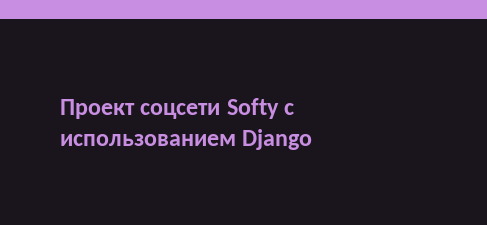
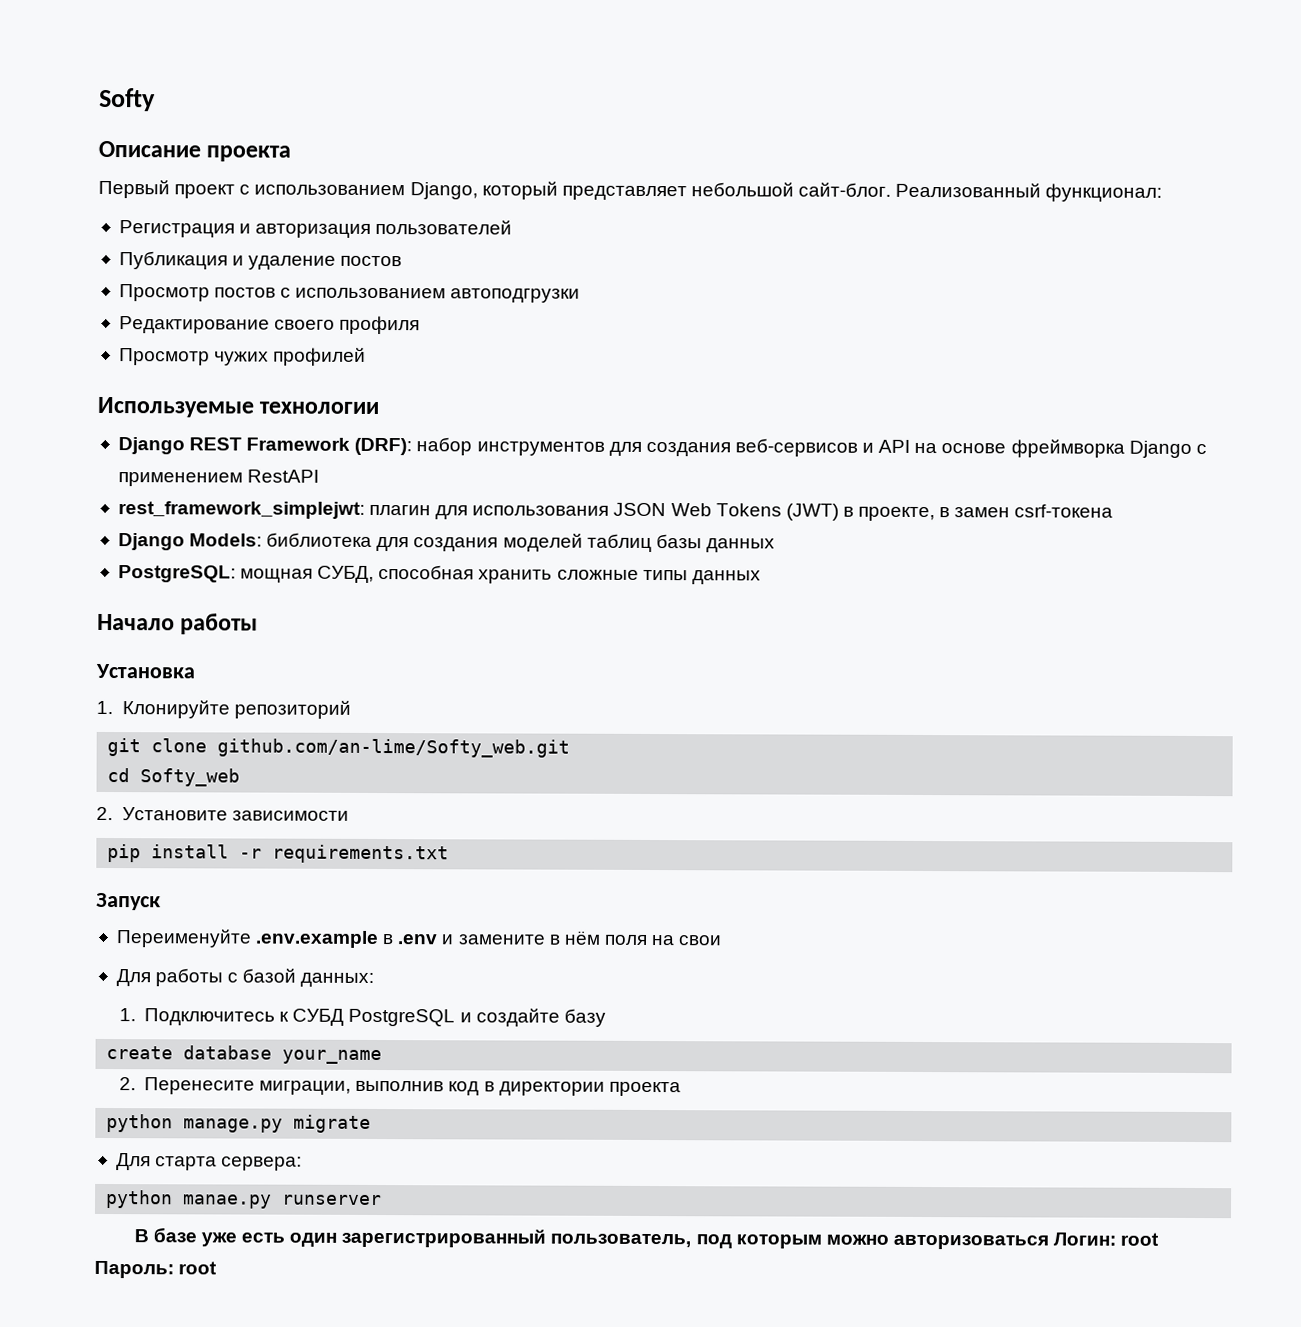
[60,99,221,119] Проект соцсети -> (99, 99) none
[284,103,295,115] [60,129,313,150] с использованием Django -> [98,140,292,162] [98,179,1163,202] [118,219,513,238] [118,251,403,270] [118,284,581,303] [118,315,421,335] [118,347,367,366] [97,396,380,418] [117,437,1207,458] [117,469,320,487] [117,501,1114,522] [117,532,775,553] [117,565,761,585] [97,613,259,635] [95,663,195,679] [96,700,351,719] [107,738,571,758] [107,768,241,787] [96,806,349,821] [107,844,450,864] [96,892,161,911] [115,929,723,949] [115,968,375,987] [118,1008,606,1027] [106,1045,383,1065] [118,1077,681,1097] [106,1114,372,1133] [115,1153,303,1171] [106,1190,383,1209] [133,1227,1160,1250] [94,1260,218,1279] // Описание проекта // Первый проект с использованием Django, который представляет небольшой сайт-блог. Реализованный функционал: // Регистрация и авторизация пользователей // Публикация и удаление постов // Просмотр постов с использованием автоподгрузки // Редактирование своего профиля // Просмотр чужих профилей // Используемые технологии // Django REST Framework (DRF): набор инструментов для создания веб-сервисов и API на основе фреймворка Django с применением RestAPI // rest_framework_simplejwt: плагин для использования JSON Web Tokens (JWT) в проекте, в замен csrf-токена // Django Models: библиотека для создания моделей таблиц базы данных // PostgreSQL: мощная СУБД, способная хранить сложные типы данных // Начало работы // Установка // 1. Клонируйте репозиторий // git clone github.com/an-lime/Softy_web.git // cd Softy_web // 2. Установите зависимости // pip install -r requirements.txt // Запуск // Переименуйте .env.example в .env и замените в нём поля на свои // Для работы с базой данных: // 1. Подключитесь к СУБД PostgreSQL и создайте базу // create database your_name // 2. Перенесите миграции, выполнив код в директории проекта // python manage.py migrate // Для старта сервера: // python manae.py runserver // В базе уже есть один зарегистрированный пользователь, под которым можно авторизоваться Логин: root Пароль: root

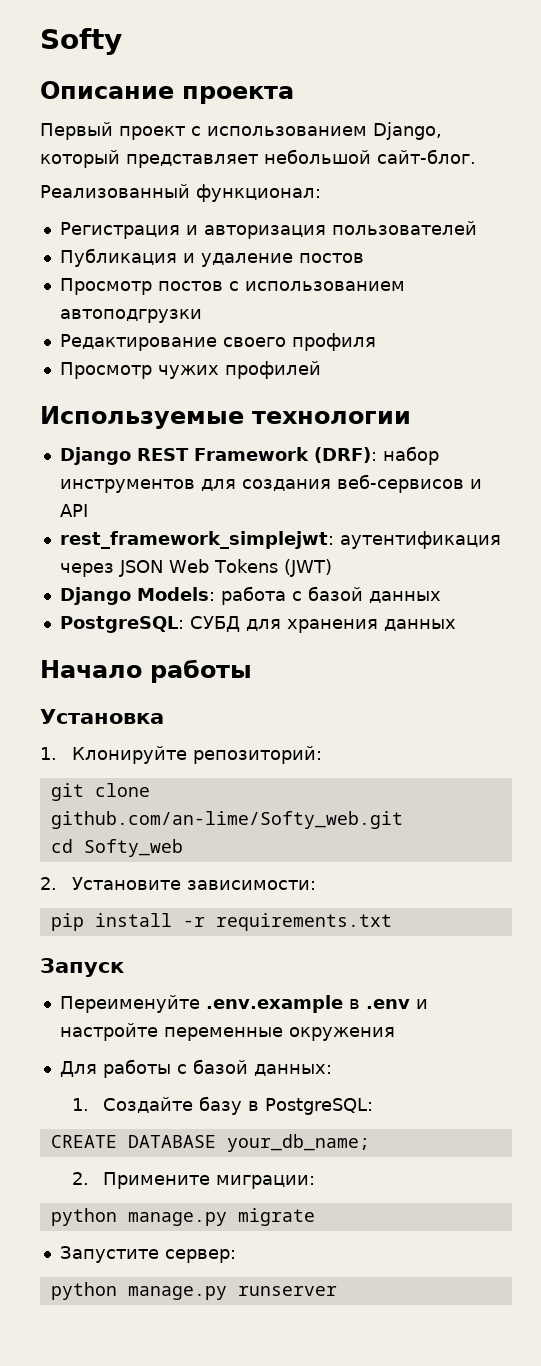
(892, 189) none -> (476, 156) //
[914,439,1207,458] [117,469,320,487] [117,501,1114,522] [117,532,775,553] [117,565,688,584] на основе фреймворка Django с применением RestAPI // rest_framework_simplejwt: плагин для использования JSON Web Tokens (JWT) в проекте, в замен csrf-токена // Django Models: библиотека для создания моделей таблиц базы данных // PostgreSQL: мощная СУБД, способная хранить сложные типы -> [59,531,501,549] [59,559,332,577] [59,586,441,605] [59,616,378,633] // rest_framework_simplejwt: аутентификация через JSON Web Tokens (JWT) // Django Models: работа с базой данных // PostgreSQL: СУБД для хранения
[233,700,351,719] репозиторий -> [192,746,322,764] репозиторий:
[231,810,349,821] зависимости -> [186,880,316,890] зависимости:
[457,930,723,946] замените в нём поля на свои -> [59,1023,395,1041] настройте переменные окружения
[143,1008,606,1027] [106,1045,383,1065] [118,1077,681,1097] Подключитесь к СУБД PostgreSQL и создайте базу // create database your_name // 2. Перенесите миграции, выполнив код в директории проекта -> [103,1096,374,1115] [50,1134,370,1152] [71,1172,316,1189] Создайте базу в PostgreSQL: // CREATE DATABASE your_db_name; // 2. Примените миграции:
[115,1153,303,1171] [106,1190,273,1209] Для старта сервера: // python manae.py -> [59,1246,236,1263] [50,1282,227,1300] Запустите сервер: // python manage.py
[133,1227,1160,1250] [94,1260,218,1279] // В базе уже есть один зарегистрированный пользователь, под которым можно авторизоваться Логин: root Пароль: root -> (337, 1291) none

